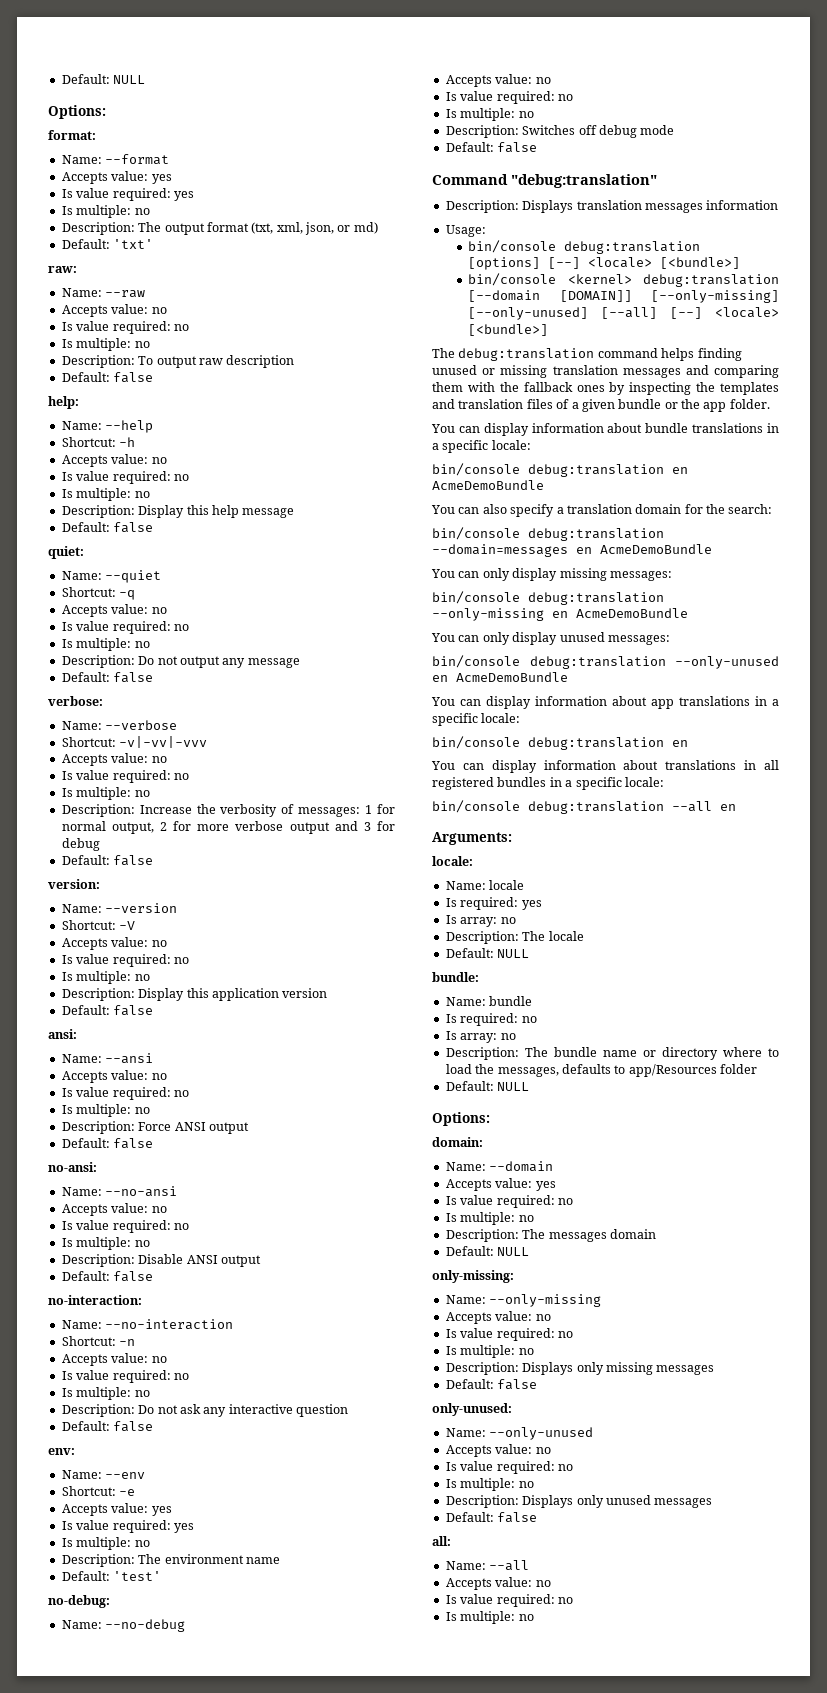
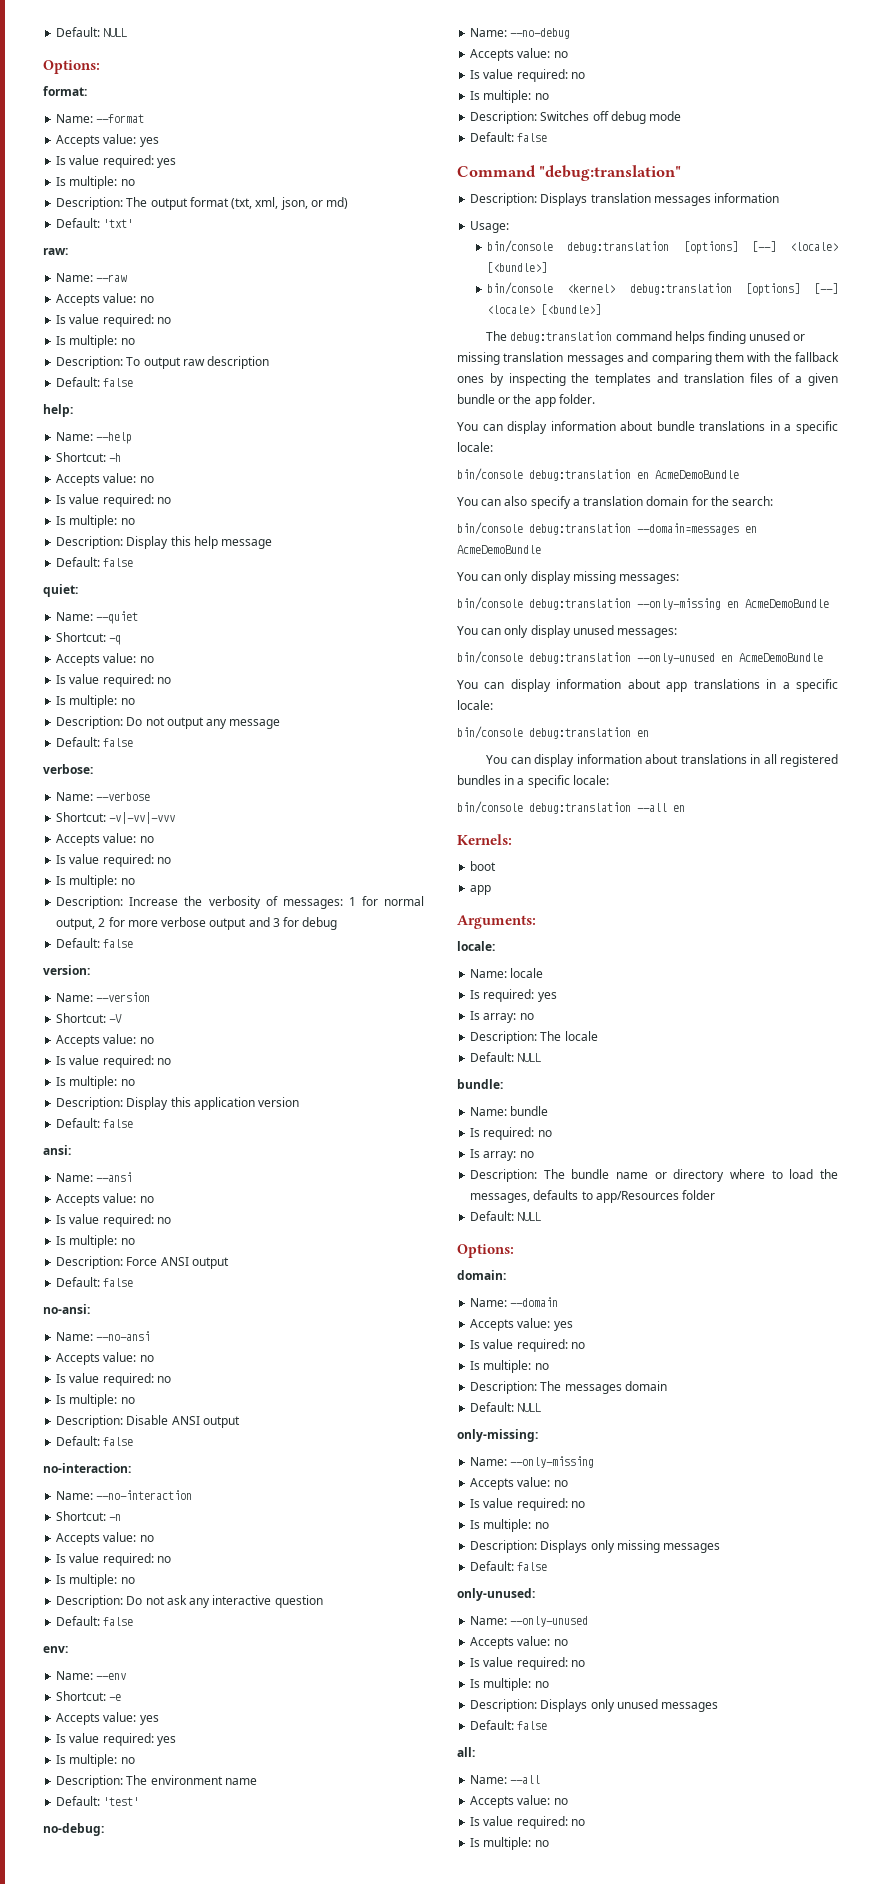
[468,290,779,303] [468,307,658,320] [--domain [DOMAIN]] [--only-missing] [--only-unused] [--all] -> [745,283,800,296] [options]
(736, 807) none -> [457,834,512,845] [470,861,497,871] [470,885,492,895] // Kernels: // boot // app

